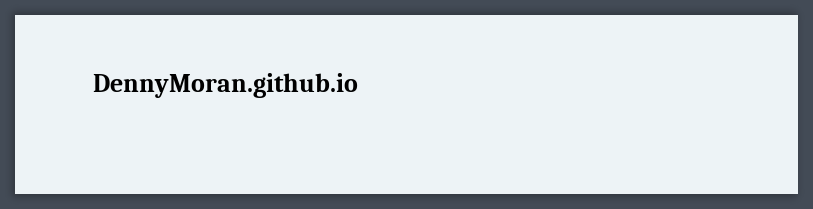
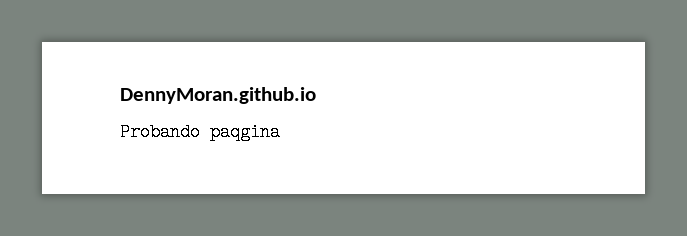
(358, 85) none -> [120,123,280,141] // Probando paqgina

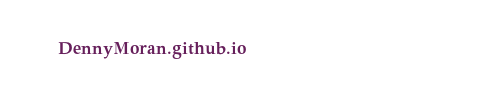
[120,123,280,141] // Probando paqgina -> (246, 50) none

